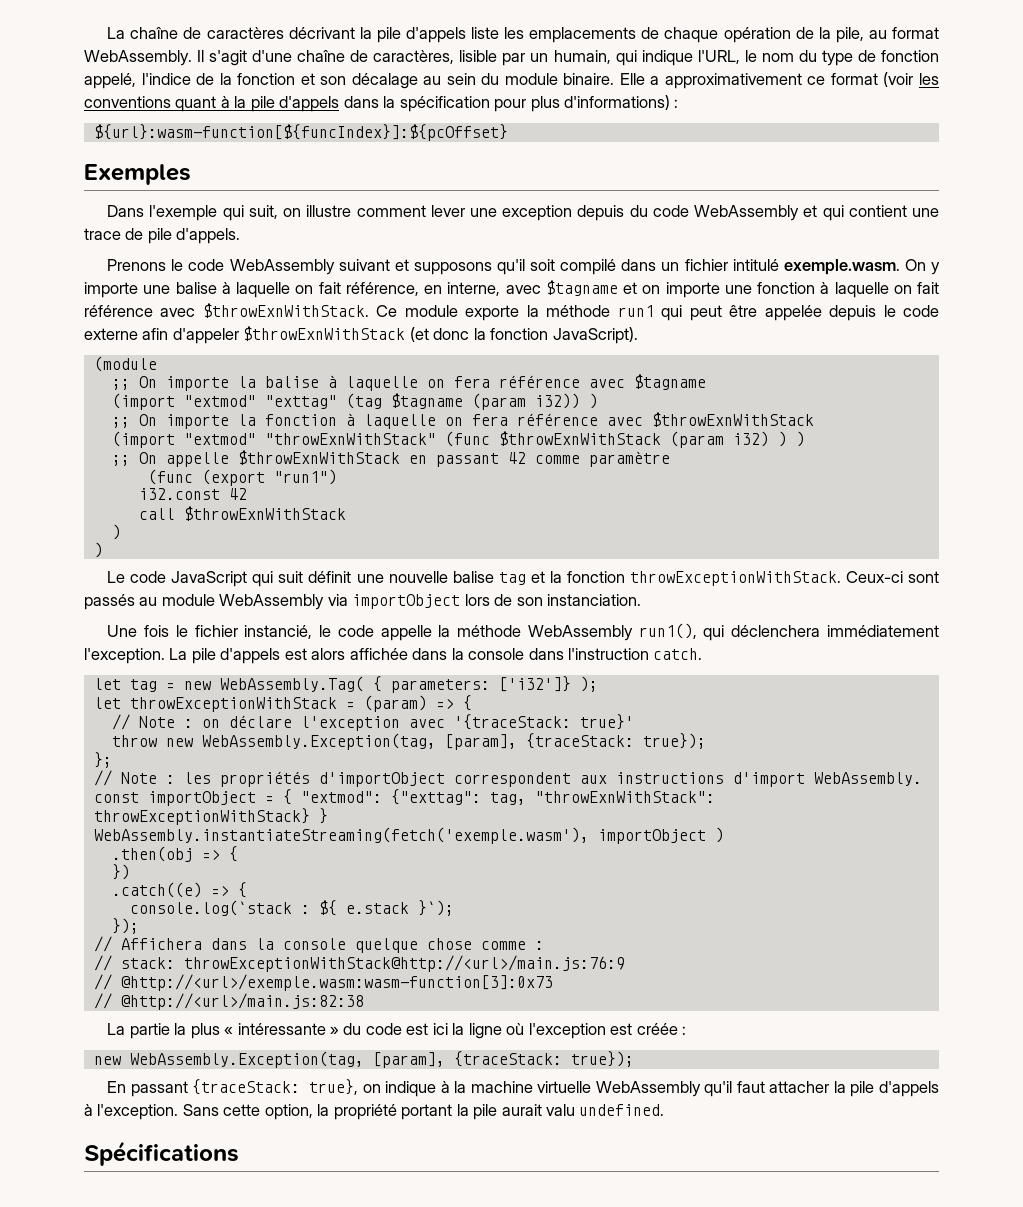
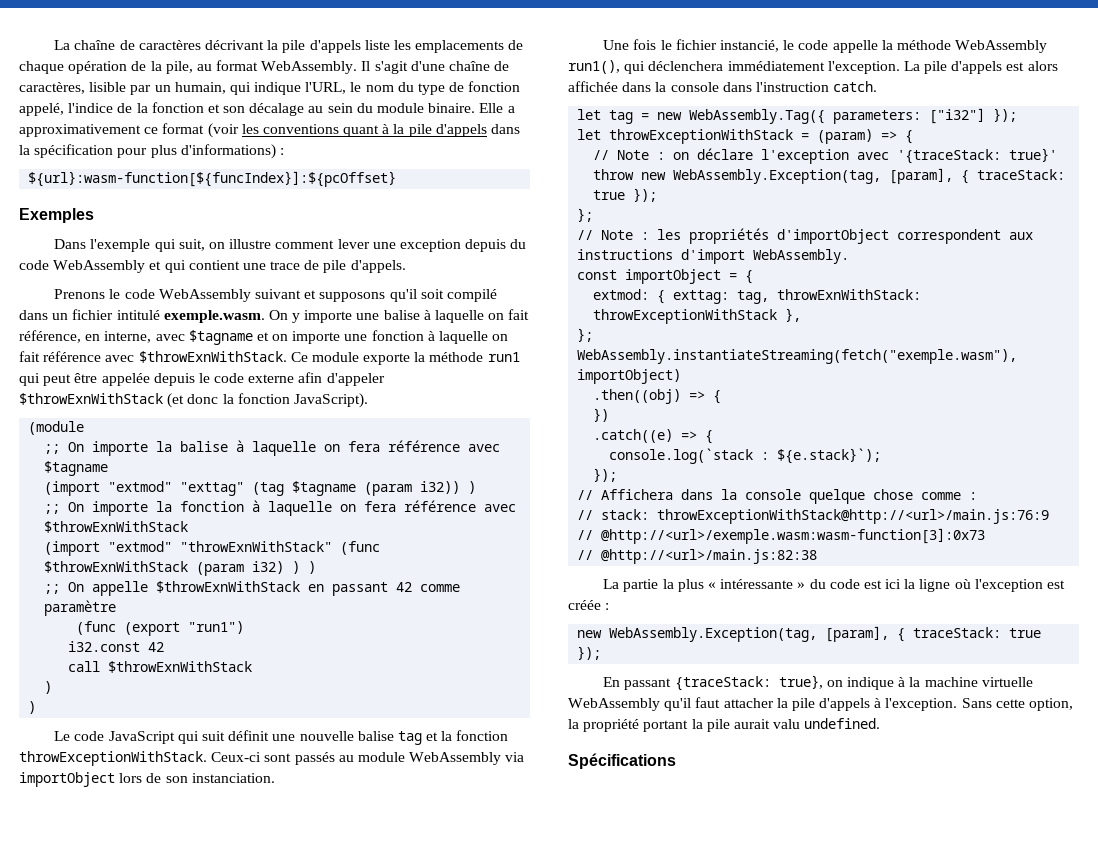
[219,676,598,693] WebAssembly.Tag( { parameters: ['i32']} ); -> [689,108,1018,124] WebAssembly.Tag({ parameters: ["i32"] });
[525,733,706,749] {traceStack: true}); -> [961,169,1066,184] [593,188,658,202] { traceStack: true });
[300,789,715,805] [93,808,328,825] [93,827,724,844] [111,846,193,862] "extmod": {"exttag": tag, "throwExnWithStack": throwExceptionWithStack} } // WebAssembly.instantiateStreaming(fetch('exemple.wasm'), importObject ) // .then(obj -> [593,289,922,304] [593,308,802,324] [577,328,594,342] [577,349,1018,364] [577,369,682,384] [593,389,682,404] // extmod: { exttag: tag, throwExnWithStack: throwExceptionWithStack }, // }; // WebAssembly.instantiateStreaming(fetch("exemple.wasm"), importObject) // .then((obj)
[318,900,454,916] ${ e.stack }`); -> [777,448,882,464] ${e.stack}`);
[453,1051,634,1067] {traceStack: true}); -> [897,627,1042,642] [577,646,602,660] { traceStack: true });

